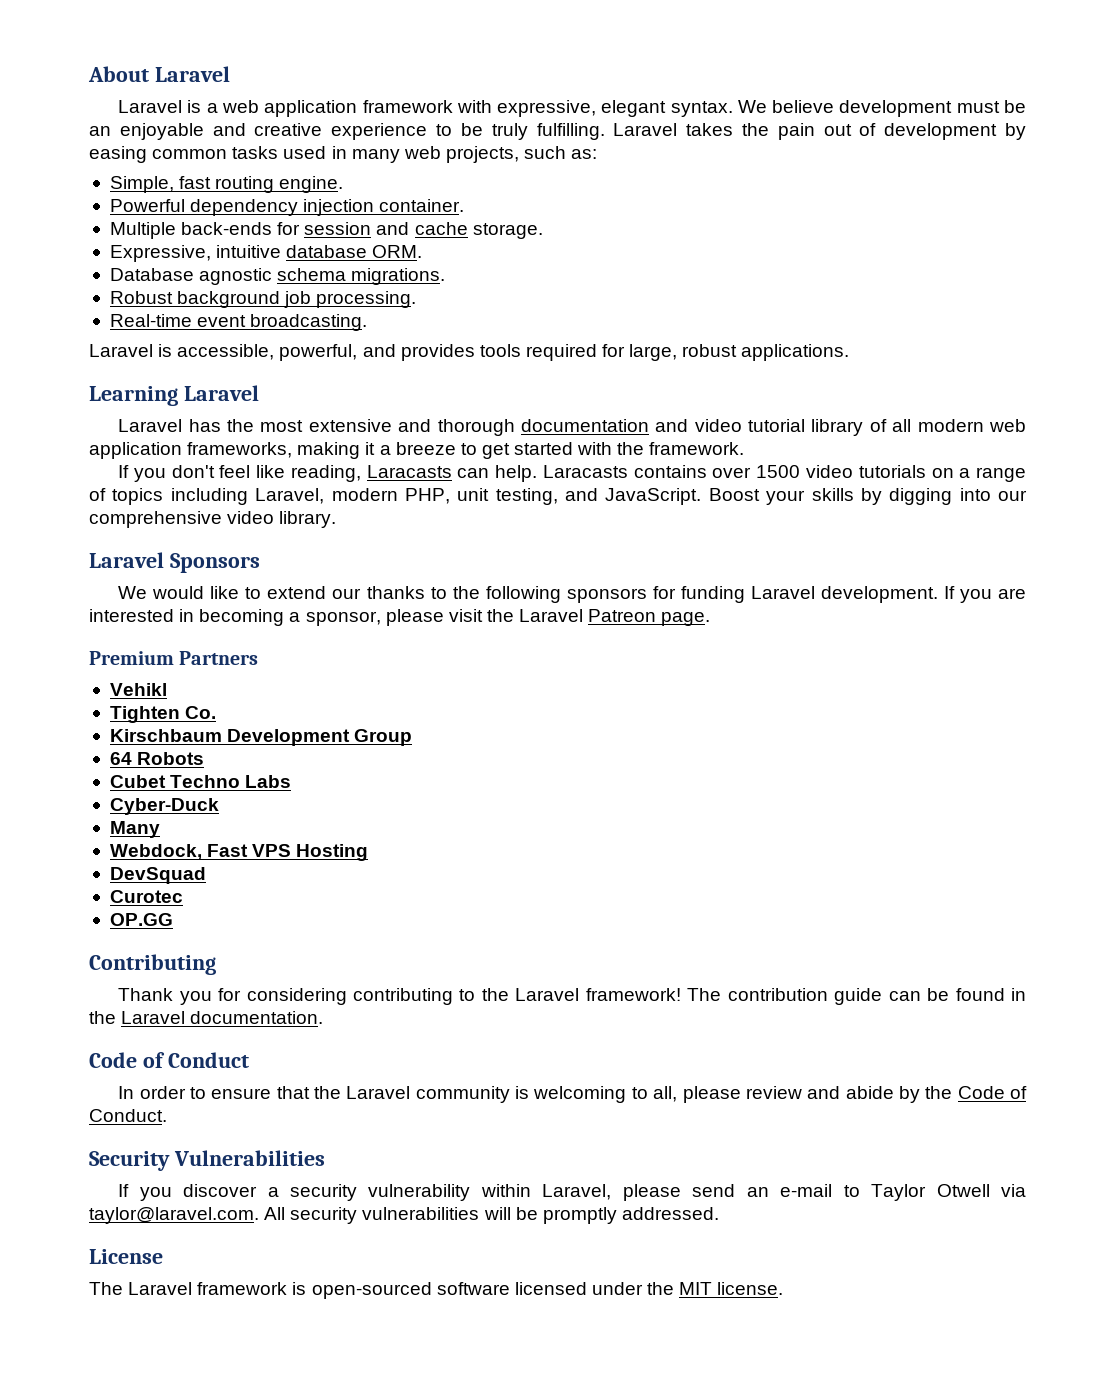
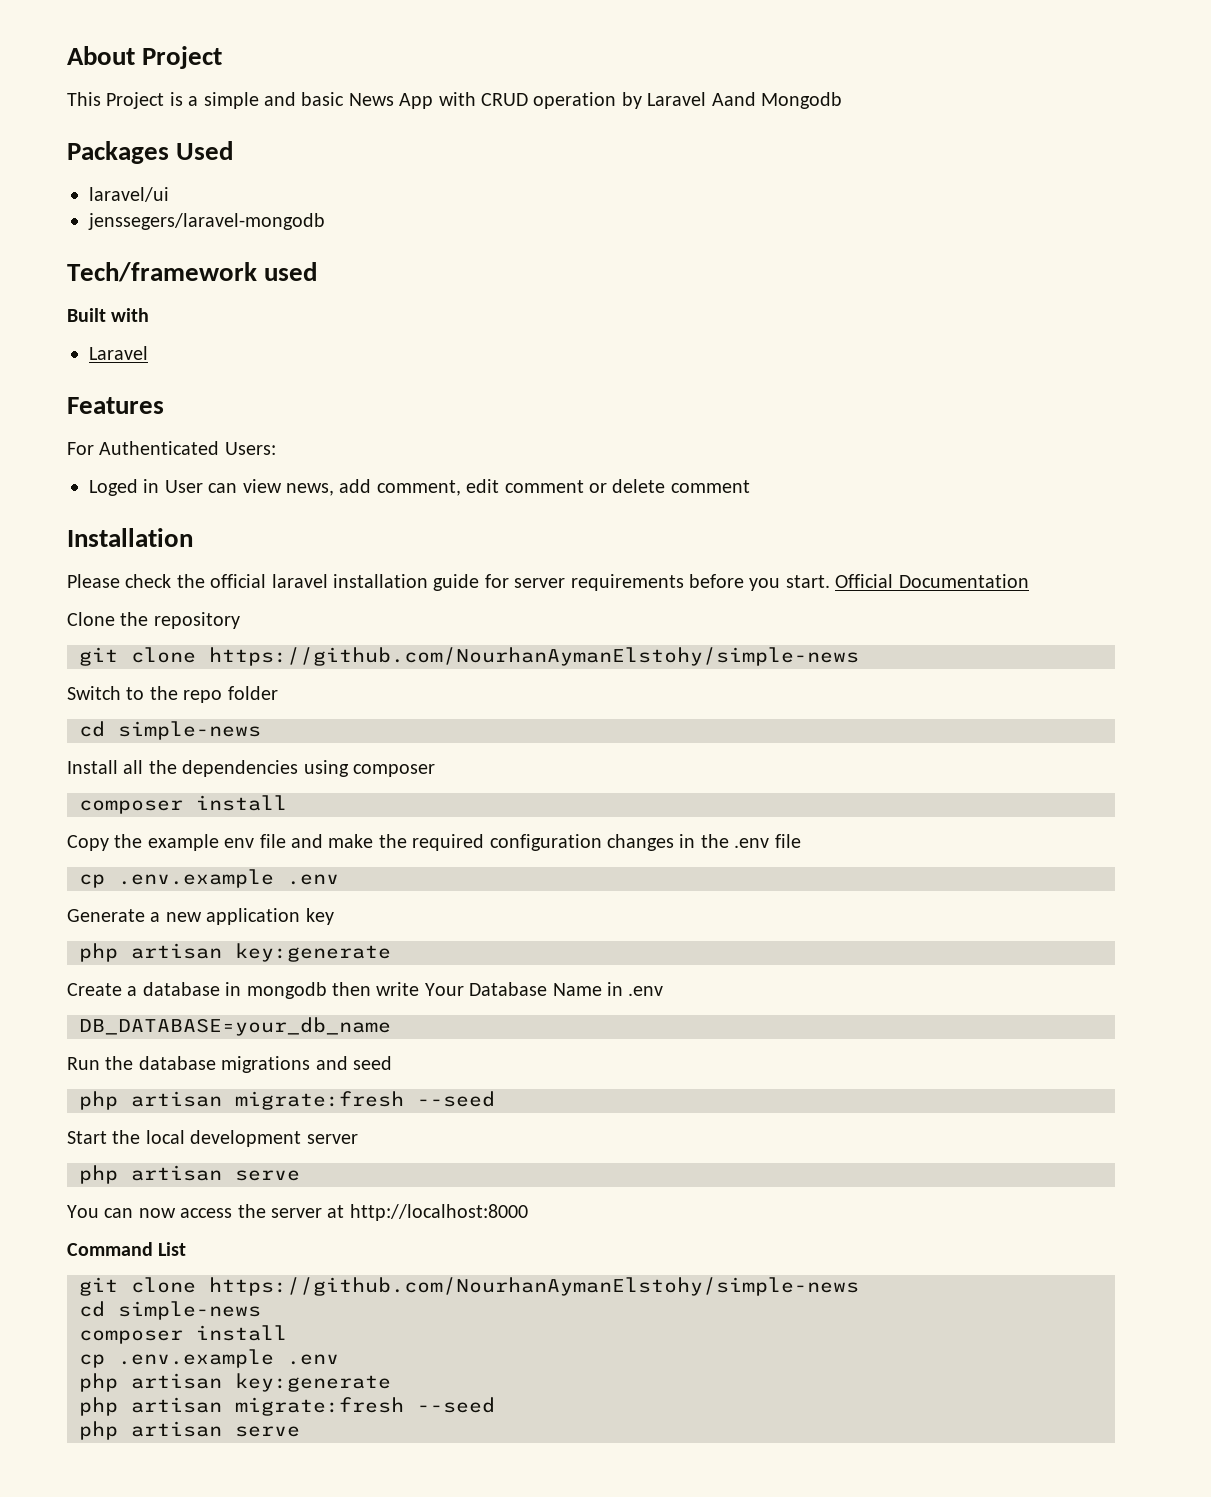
[154,66,230,82] [118,100,1027,117] [89,123,1026,140] [89,146,598,163] [109,176,344,193] [109,199,465,216] [109,222,543,239] [109,245,423,262] [109,268,446,285] [109,291,417,308] [109,314,368,331] [89,344,850,361] [89,385,259,406] [118,419,1026,436] [89,442,745,459] [118,465,1026,482] [89,488,1027,505] [89,511,337,528] [89,552,260,573] [118,586,1026,603] [89,609,711,626] [89,651,259,665] [109,683,167,696] [109,706,217,723] [109,729,413,746] [109,752,205,765] [109,775,292,788] [109,798,219,815] [109,821,160,838] [109,844,369,861] [109,867,206,884] [109,890,183,903] [109,913,173,926] [89,954,216,975] [118,988,1026,1005] [89,1011,324,1024] [89,1052,249,1068] [118,1086,1028,1103] [89,1109,167,1122] [89,1150,325,1171] [118,1184,1027,1201] [89,1207,719,1224] [89,1249,163,1264] [89,1282,784,1299] Laravel // Laravel is a web application framework with expressive, elegant syntax. We believe development must be an enjoyable and creative experience to be truly fulfilling. Laravel takes the pain out of development by easing common tasks used in many web projects, such as: // Simple, fast routing engine. // Powerful dependency injection container. // Multiple back-ends for session and cache storage. // Expressive, intuitive database ORM. // Database agnostic schema migrations. // Robust background job processing. // Real-time event broadcasting. // Laravel is accessible, powerful, and provides tools required for large, robust applications. // Learning Laravel // Laravel has the most extensive and thorough documentation and video tutorial library of all modern web application frameworks, making it a breeze to get started with the framework. // If you don't feel like reading, Laracasts can help. Laracasts contains over 1500 video tutorials on a range of topics including Laravel, modern PHP, unit testing, and JavaScript. Boost your skills by digging into our comprehensive video library. // Laravel Sponsors // We would like to extend our thanks to the following sponsors for funding Laravel development. If you are interested in becoming a sponsor, please visit the Laravel Patreon page. // Premium Partners // Vehikl // Tighten Co. // Kirschbaum Development Group // 64 Robots // Cubet Techno Labs // Cyber-Duck // Many // Webdock, Fast VPS Hosting // DevSquad // Curotec // OP.GG // Contributing // Thank you for considering contributing to the Laravel framework! The contribution guide can be found in the Laravel documentation. // Code of Conduct // In order to ensure that the Laravel community is welcoming to all, please review and abide by the Code of Conduct. // Security Vulnerabilities // If you discover a security vulnerability within Laravel, please send an e-mail to Taylor Otwell via taylor@laravel.com. All security vulnerabilities will be promptly addressed. // License // The Laravel framework is open-sourced software licensed under the MIT license. -> [142,46,223,69] [67,92,842,109] [67,141,234,164] [89,187,169,202] [88,213,325,230] [67,262,318,282] [67,308,150,322] [89,346,148,360] [67,397,164,414] [67,441,276,455] [89,479,750,496] [67,528,193,547] [67,574,1029,591] [67,612,240,629] [79,647,859,666] [67,686,278,703] [79,721,261,740] [67,760,435,777] [79,795,287,814] [67,834,801,851] [79,869,339,888] [67,908,334,925] [79,943,391,962] [67,982,664,999] [79,1017,391,1036] [67,1056,392,1073] [79,1091,495,1110] [67,1130,358,1147] [79,1165,300,1184] [67,1204,528,1221] [67,1242,187,1256] [79,1277,859,1296] [79,1301,261,1320] [79,1325,287,1344] [79,1349,339,1368] [79,1373,391,1392] [79,1397,495,1416] [79,1421,300,1440] Project // This Project is a simple and basic News App with CRUD operation by Laravel Aand Mongodb // Packages Used // laravel/ui // jenssegers/laravel-mongodb // Tech/framework used // Built with // Laravel // Features // For Authenticated Users: // Loged in User can view news, add comment, edit comment or delete comment // Installation // Please check the official laravel installation guide for server requirements before you start. Official Documentation // Clone the repository // git clone https://github.com/NourhanAymanElstohy/simple-news // Switch to the repo folder // cd simple-news // Install all the dependencies using composer // composer install // Copy the example env file and make the required configuration changes in the .env file // cp .env.example .env // Generate a new application key // php artisan key:generate // Create a database in mongodb then write Your Database Name in .env // DB_DATABASE=your_db_name // Run the database migrations and seed // php artisan migrate:fresh --seed // Start the local development server // php artisan serve // You can now access the server at http://localhost:8000 // Command List // git clone https://github.com/NourhanAymanElstohy/simple-news // cd simple-news // composer install // cp .env.example .env // php artisan key:generate // php artisan migrate:fresh --seed // php artisan serve

